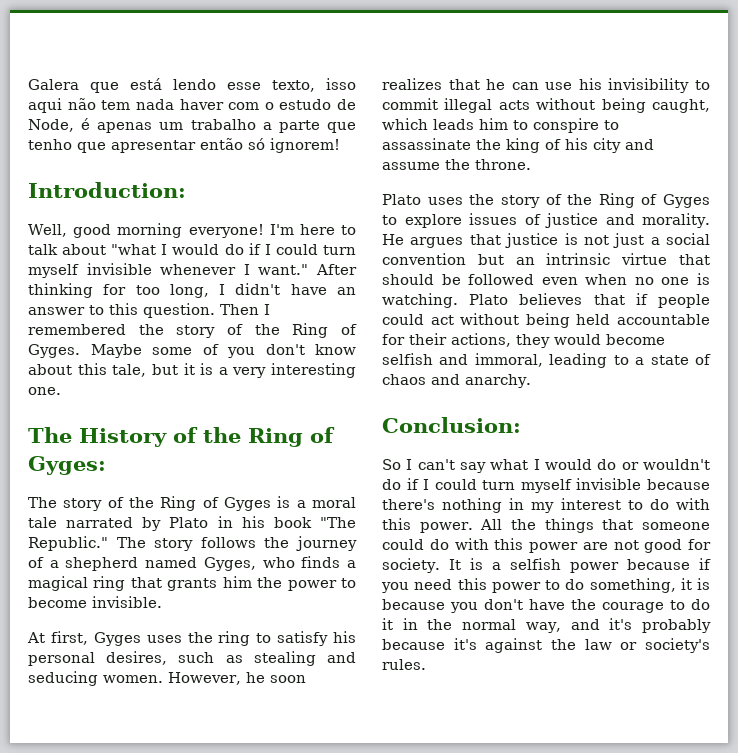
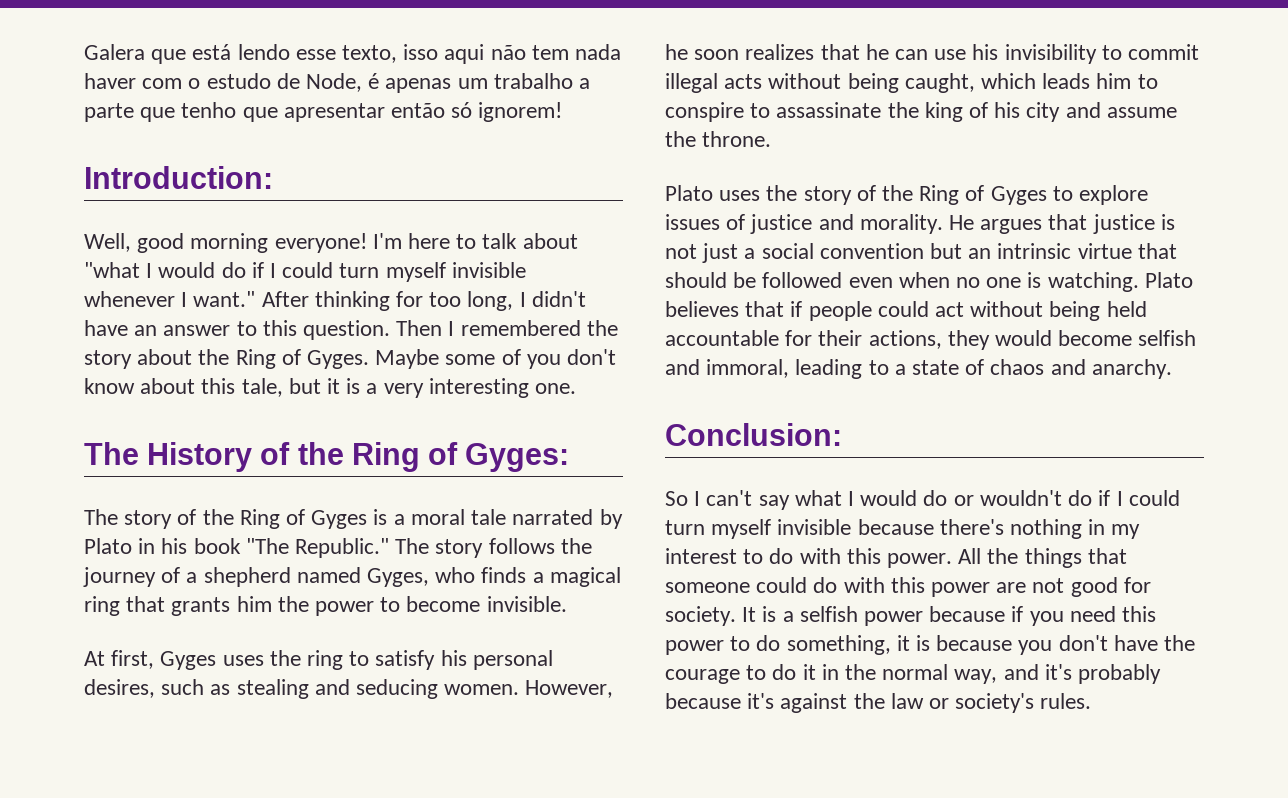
[227,324,243,335] of -> [137,349,193,365] about

